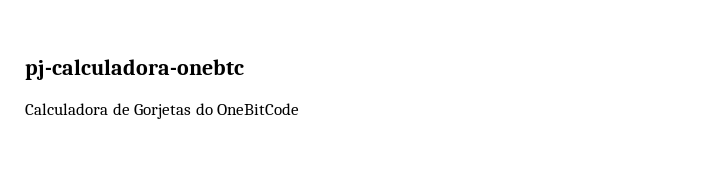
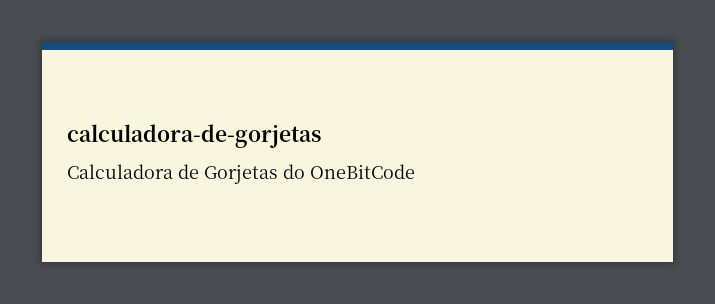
[25,59,244,80] pj-calculadora-onebtc -> [67,124,321,148] calculadora-de-gorjetas

